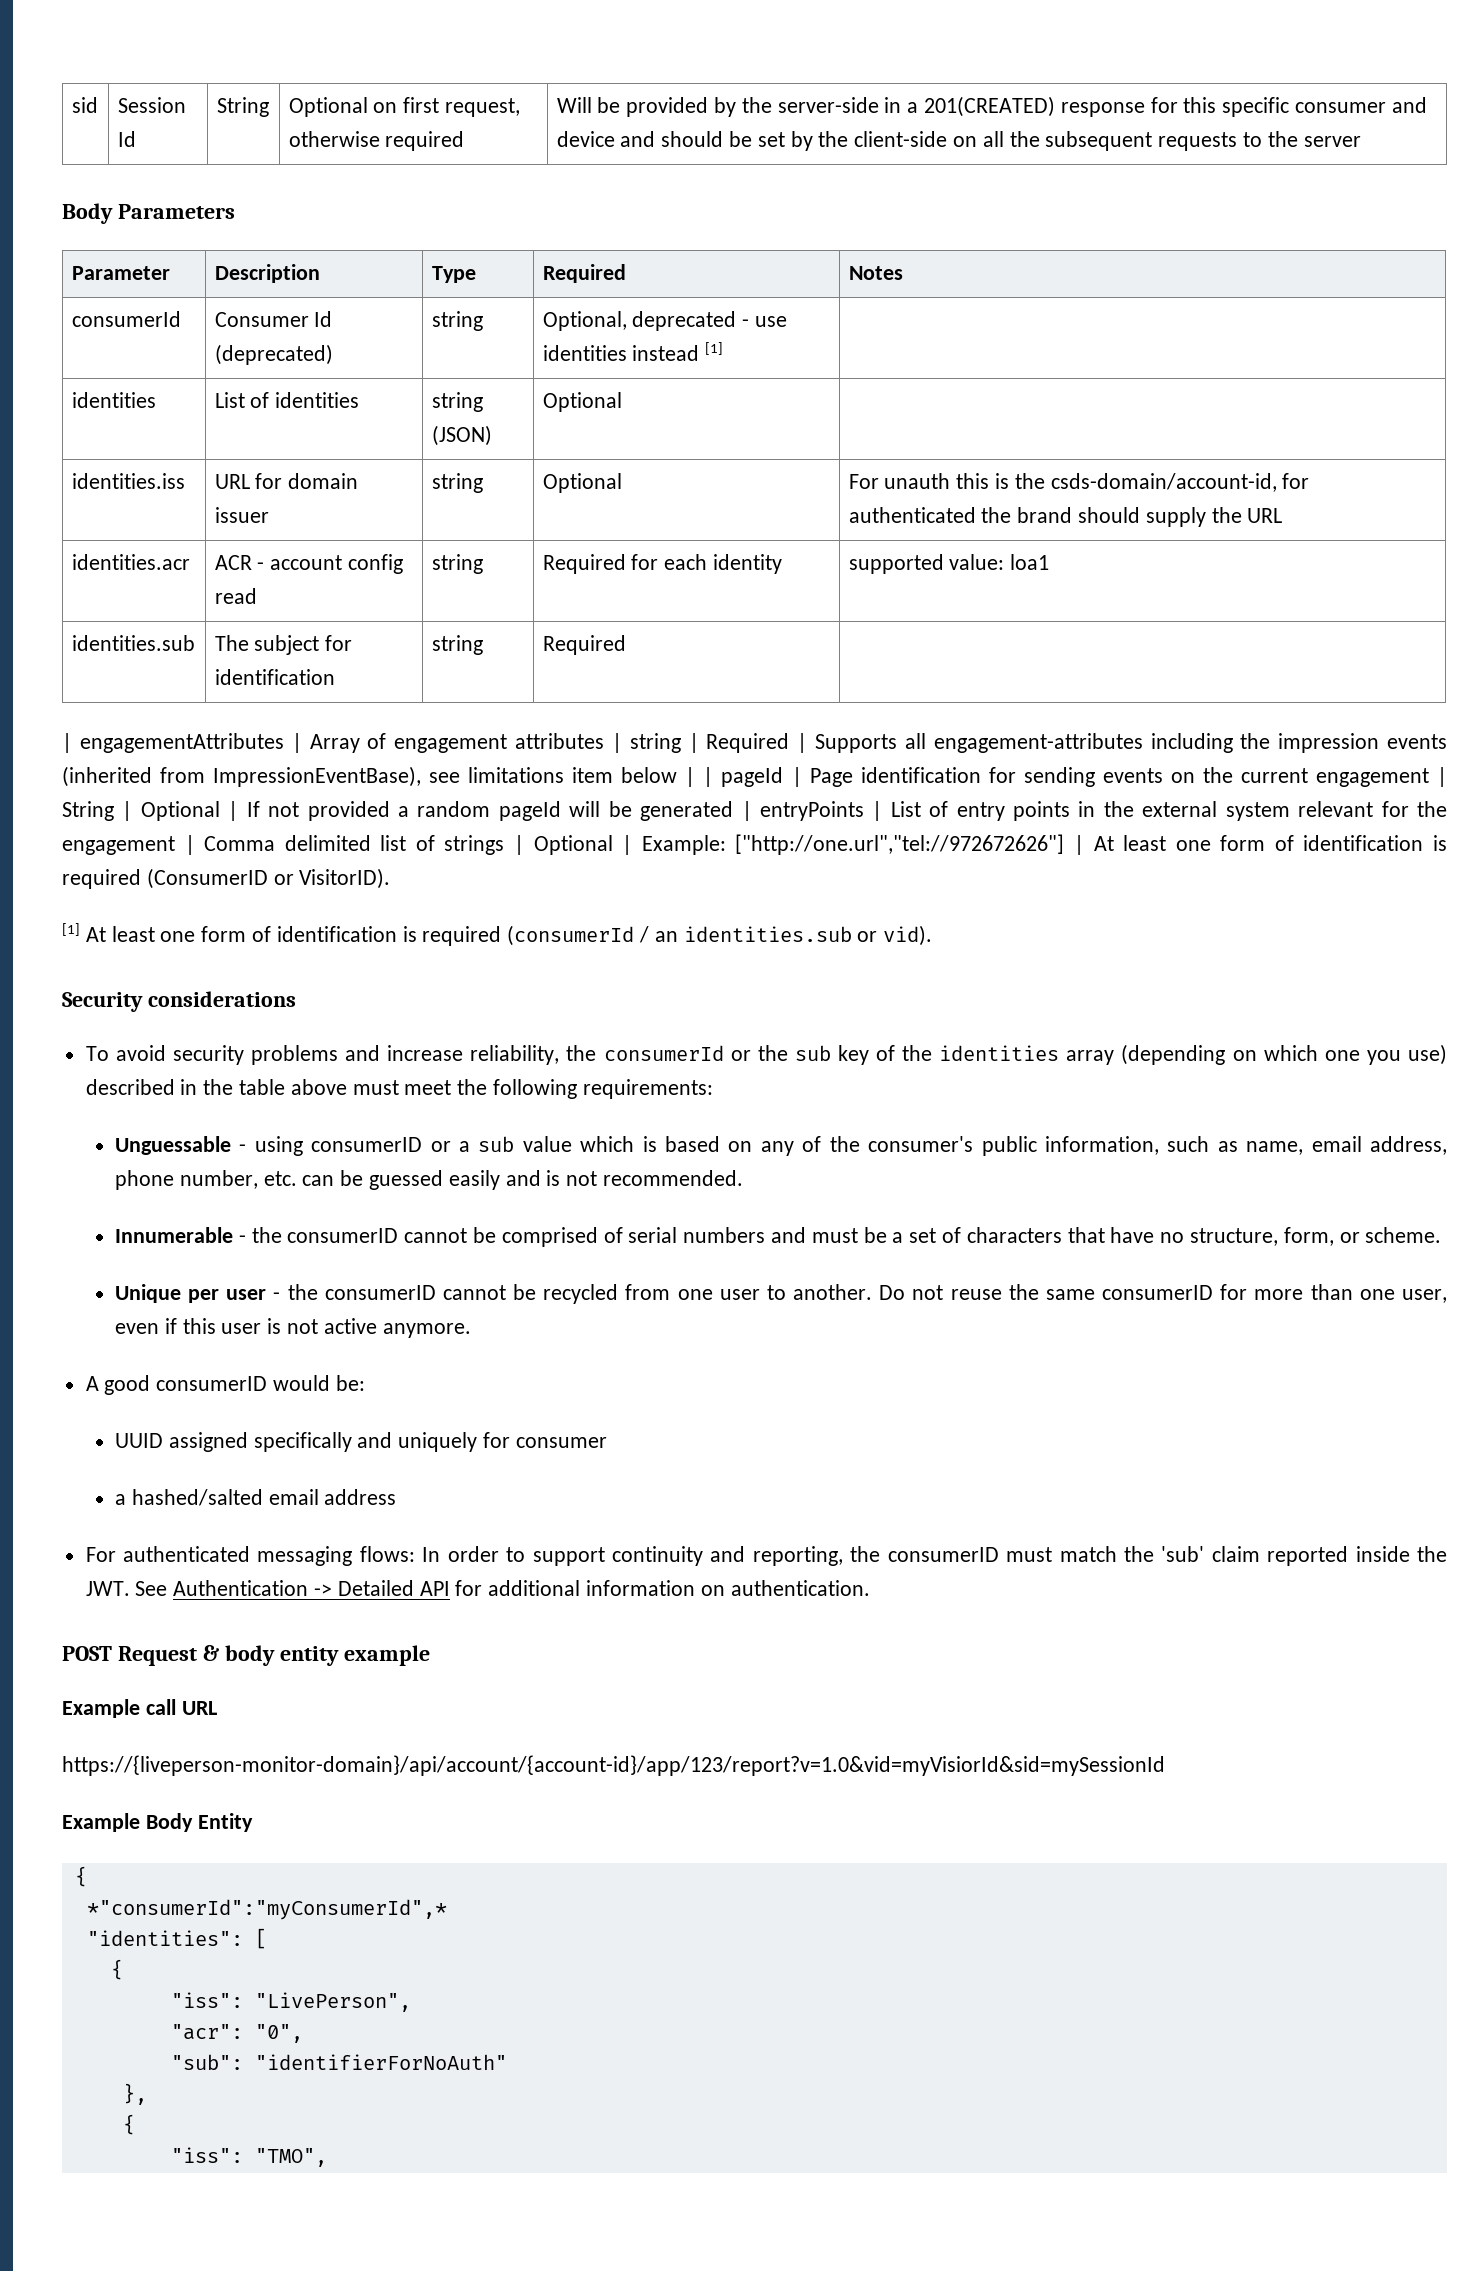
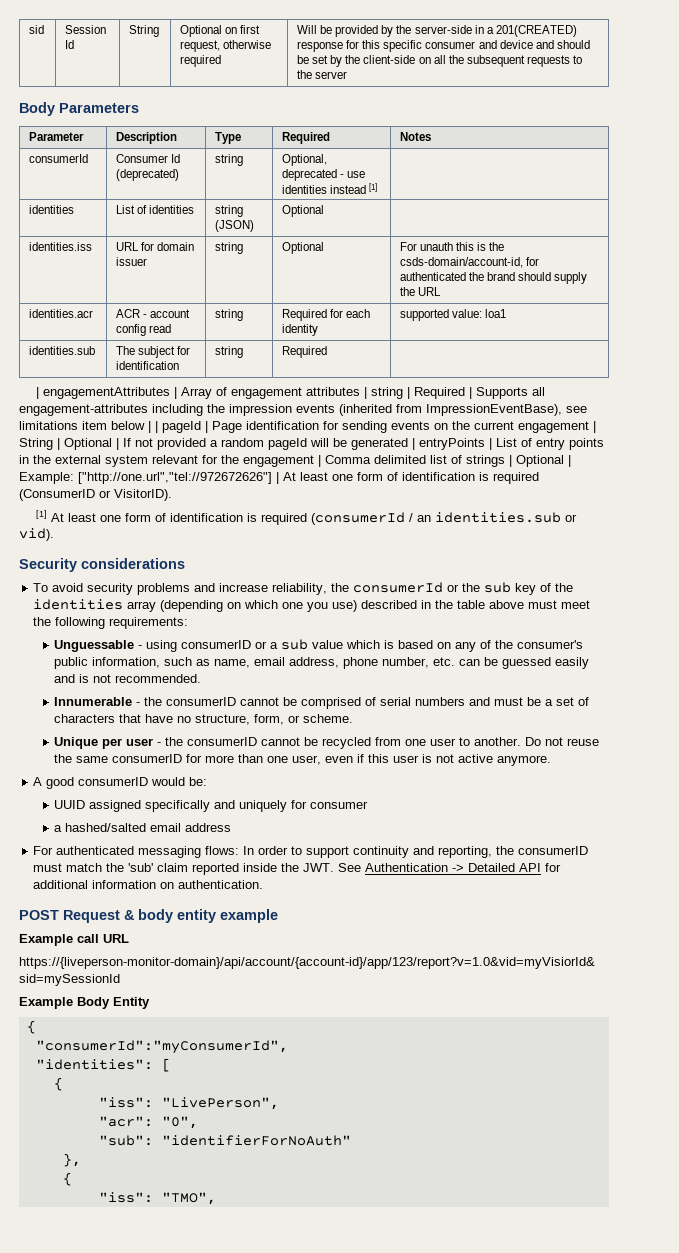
[86,1899,447,1920] *"consumerId":"myConsumerId",* -> [35,1040,288,1054] "consumerId":"myConsumerId",

